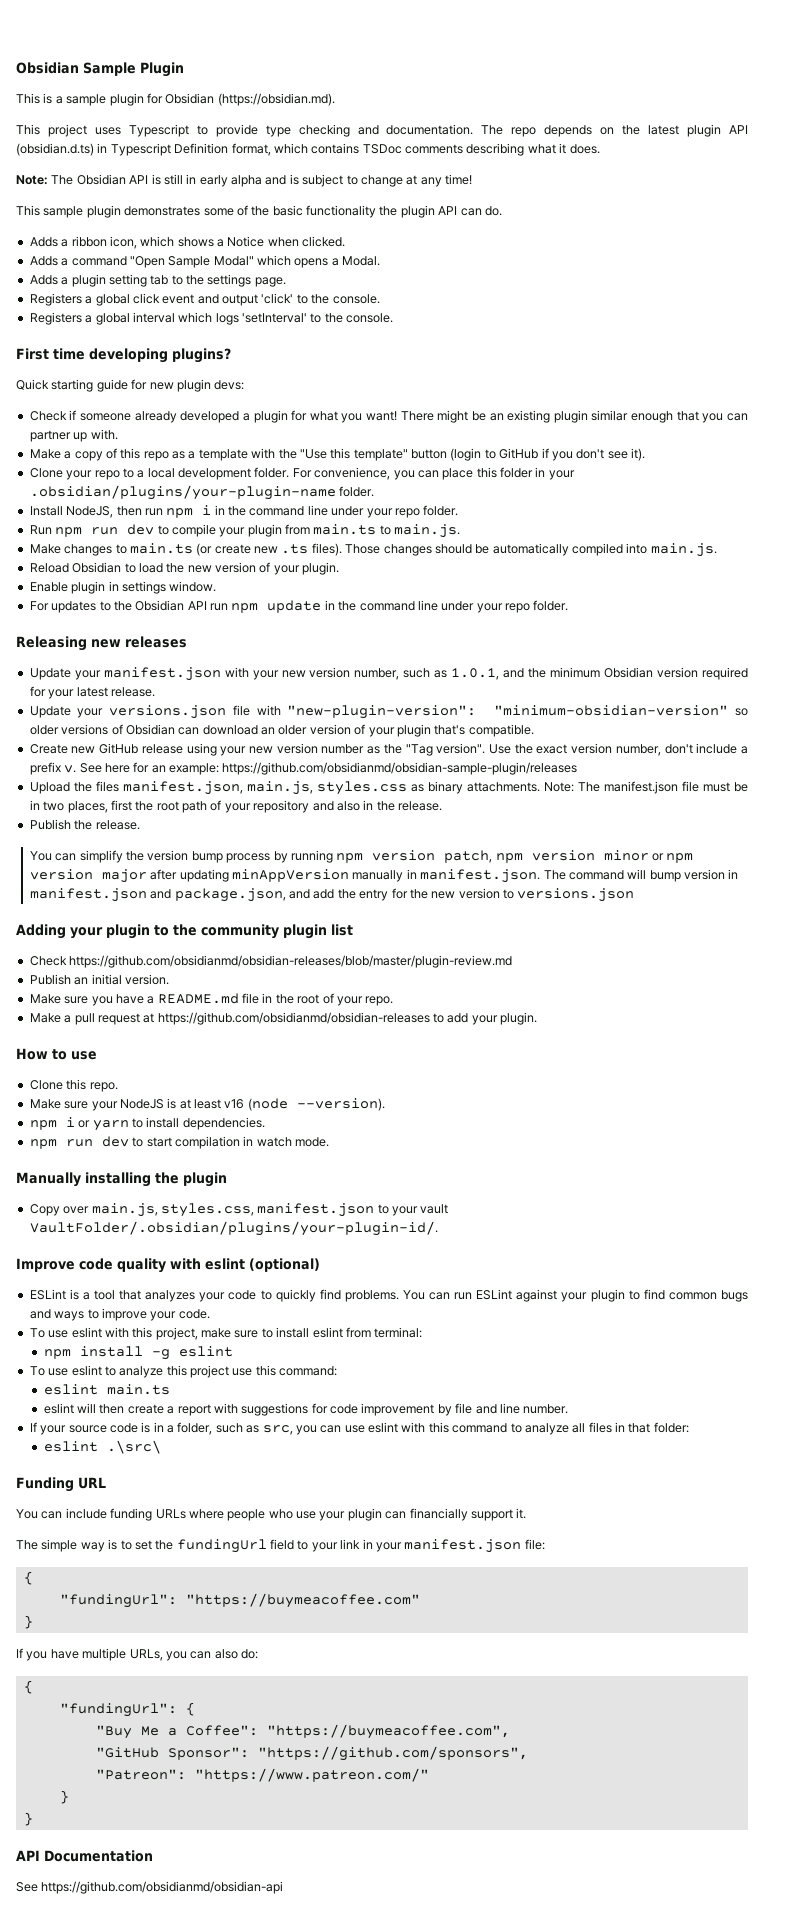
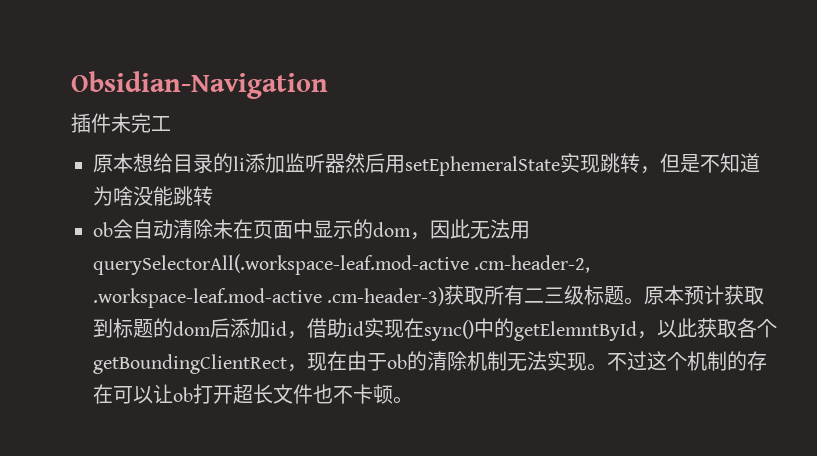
[16,62,184,77] [16,93,335,106] [16,124,749,137] [16,143,600,156] [16,174,472,187] [16,205,502,218] [29,236,346,249] [29,255,381,268] [29,274,286,287] [29,293,380,306] [29,312,394,325] [16,348,231,363] [16,379,245,392] [29,410,749,423] [29,429,118,442] [29,448,645,461] [29,467,575,480] [29,485,375,500] [29,505,459,518] [29,524,461,538] [29,543,717,557] [29,562,340,575] [29,581,217,594] [29,600,569,613] [16,636,187,651] [29,667,748,681] [29,686,155,699] [29,705,748,719] [29,724,534,737] [29,743,748,756] [29,762,578,775] [29,781,748,795] [29,800,442,813] [29,819,140,830] [29,850,694,863] [29,869,739,883] [29,888,635,902] [16,924,353,939] [29,955,513,968] [29,974,169,985] [29,993,394,1006] [29,1012,538,1025] [16,1048,97,1060] [29,1079,118,1092] [29,1098,385,1111] [29,1117,265,1131] [29,1136,329,1149] [16,1172,227,1187] [29,1203,449,1217] [29,1221,438,1236] [16,1258,320,1273] [29,1289,749,1302] [29,1308,210,1321] [29,1327,423,1340] [43,1346,233,1360] [29,1365,338,1378] [43,1384,170,1395] [43,1403,569,1416] [29,1422,689,1435] [43,1440,161,1454] [16,1477,106,1492] [16,1508,527,1521] [16,1539,545,1553] [23,1571,33,1585] [59,1593,420,1608] [23,1615,33,1629] [16,1648,258,1661] [23,1680,33,1694] [59,1702,195,1717] [95,1724,510,1739] [95,1746,528,1761] [95,1768,429,1782] [59,1790,69,1804] [23,1812,33,1826] [16,1850,153,1862] [16,1881,284,1894] Obsidian Sample Plugin // This is a sample plugin for Obsidian (https://obsidian.md). // This project uses Typescript to provide type checking and documentation. The repo depends on the latest plugin API (obsidian.d.ts) in Typescript Definition format, which contains TSDoc comments describing what it does. // Note: The Obsidian API is still in early alpha and is subject to change at any time! // This sample plugin demonstrates some of the basic functionality the plugin API can do. // Adds a ribbon icon, which shows a Notice when clicked. // Adds a command "Open Sample Modal" which opens a Modal. // Adds a plugin setting tab to the settings page. // Registers a global click event and output 'click' to the console. // Registers a global interval which logs 'setInterval' to the console. // First time developing plugins? // Quick starting guide for new plugin devs: // Check if someone already developed a plugin for what you want! There might be an existing plugin similar enough that you can partner up with. // Make a copy of this repo as a template with the "Use this template" button (login to GitHub if you don't see it). // Clone your repo to a local development folder. For convenience, you can place this folder in your .obsidian/plugins/your-plugin-name folder. // Install NodeJS, then run npm i in the command line under your repo folder. // Run npm run dev to compile your plugin from main.ts to main.js. // Make changes to main.ts (or create new .ts files). Those changes should be automatically compiled into main.js. // Reload Obsidian to load the new version of your plugin. // Enable plugin in settings window. // For updates to the Obsidian API run npm update in the command line under your repo folder. // Releasing new releases // Update your manifest.json with your new version number, such as 1.0.1, and the minimum Obsidian version required for your latest release. // Update your versions.json file with "new-plugin-version": "minimum-obsidian-version" so older versions of Obsidian can download an older version of your plugin that's compatible. // Create new GitHub release using your new version number as the "Tag version". Use the exact version number, don't include a prefix v. See here for an example: https://github.com/obsidianmd/obsidian-sample-plugin/releases // Upload the files manifest.json, main.js, styles.css as binary attachments. Note: The manifest.json file must be in two places, first the root path of your repository and also in the release. // Publish the release. // You can simplify the version bump process by running npm version patch, npm version minor or npm version major after updating minAppVersion manually in manifest.json. The command will bump version in manifest.json and package.json, and add the entry for the new version to versions.json // Adding your plugin to the community plugin list // Check https://github.com/obsidianmd/obsidian-releases/blob/master/plugin-review.md // Publish an initial version. // Make sure you have a README.md file in the root of your repo. // Make a pull request at https://github.com/obsidianmd/obsidian-releases to add your plugin. // How to use // Clone this repo. // Make sure your NodeJS is at least v16 (node --version). // npm i or yarn to install dependencies. // npm run dev to start compilation in watch mode. // Manually installing the plugin // Copy over main.js, styles.css, manifest.json to your vault VaultFolder/.obsidian/plugins/your-plugin-id/. // Improve code quality with eslint (optional) // ESLint is a tool that analyzes your code to quickly find problems. You can run ESLint against your plugin to find common bugs and ways to improve your code. // To use eslint with this project, make sure to install eslint from terminal: // npm install -g eslint // To use eslint to analyze this project use this command: // eslint main.ts // eslint will then create a report with suggestions for code improvement by file and line number. // If your source code is in a folder, such as src, you can use eslint with this command to analyze all files in that folder: // eslint .\src\ // Funding URL // You can include funding URLs where people who use your plugin can financially support it. // The simple way is to set the fundingUrl field to your link in your manifest.json file: // { // "fundingUrl": "https://buymeacoffee.com" // } // If you have multiple URLs, you can also do: // { // "fundingUrl": { // "Buy Me a Coffee": "https://buymeacoffee.com", // "GitHub Sponsor": "https://github.com/sponsors", // "Patreon": "https://www.patreon.com/" // } // } // API Documentation // See https://github.com/obsidianmd/obsidian-api -> [71,71,328,99] [71,113,171,133] [93,153,760,176] [93,186,213,206] [93,219,530,240] [93,254,591,275] [93,285,765,308] [93,318,777,341] [93,351,767,374] [93,384,413,404] Obsidian-Navigation // 插件未完工 // 原本想给目录的li添加监听器然后用setEphemeralState实现跳转，但是不知道为啥没能跳转 // ob会自动清除未在页面中显示的dom，因此无法用querySelectorAll(.workspace-leaf.mod-active .cm-header-2, .workspace-leaf.mod-active .cm-header-3)获取所有二三级标题。原本预计获取到标题的dom后添加id，借助id实现在sync()中的getElemntById，以此获取各个getBoundingClientRect，现在由于ob的清除机制无法实现。不过这个机制的存在可以让ob打开超长文件也不卡顿。

